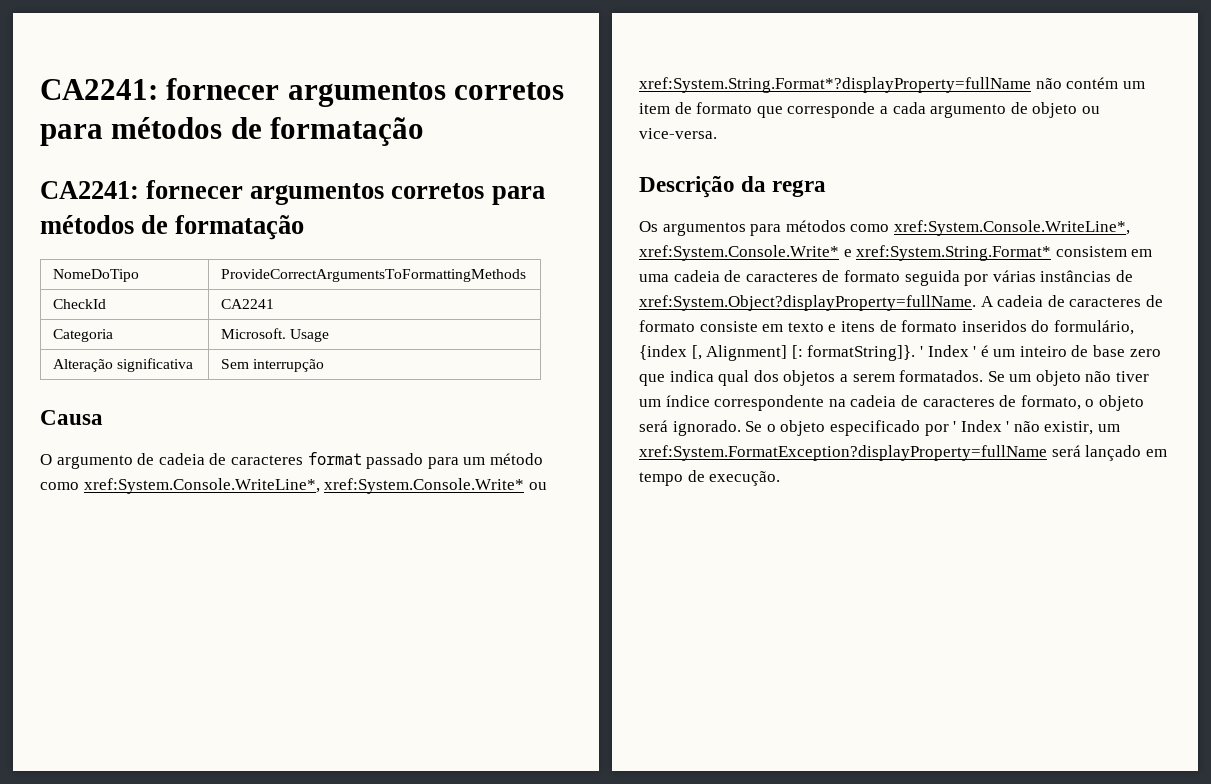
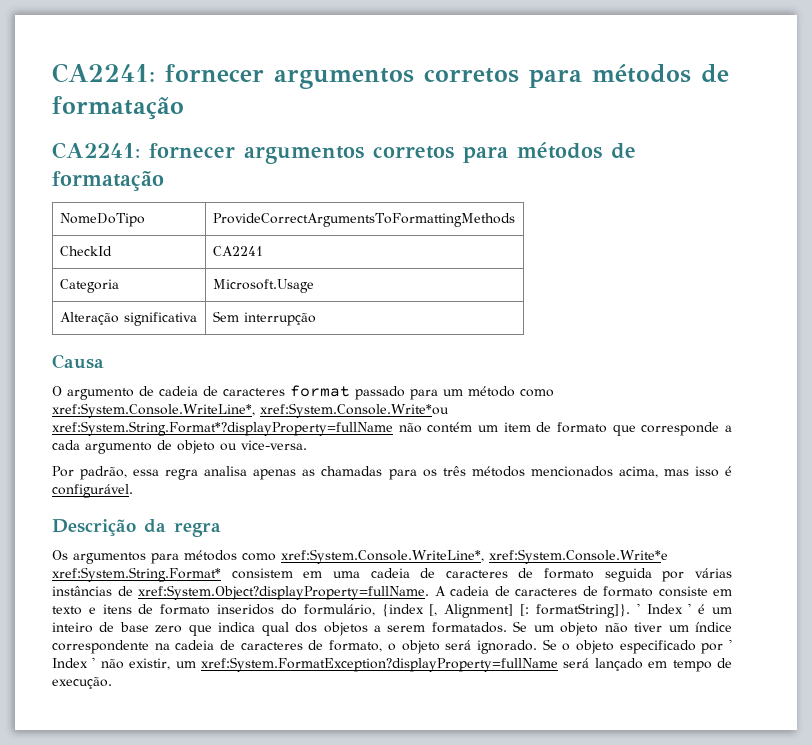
[220,328,330,342] Microsoft. Usage -> [212,279,314,293] Microsoft.Usage
[324,478,547,494] xref:System.Console.Write* ou -> [259,403,449,418] xref:System.Console.Write*ou
(717, 133) none -> [52,466,732,480] [52,484,133,498] // Por padrão, essa regra analisa apenas as chamadas para os três métodos mencionados acima, mas isso é configurável.
[639,245,852,261] xref:System.Console.Write* e -> [488,549,668,564] xref:System.Console.Write*e

